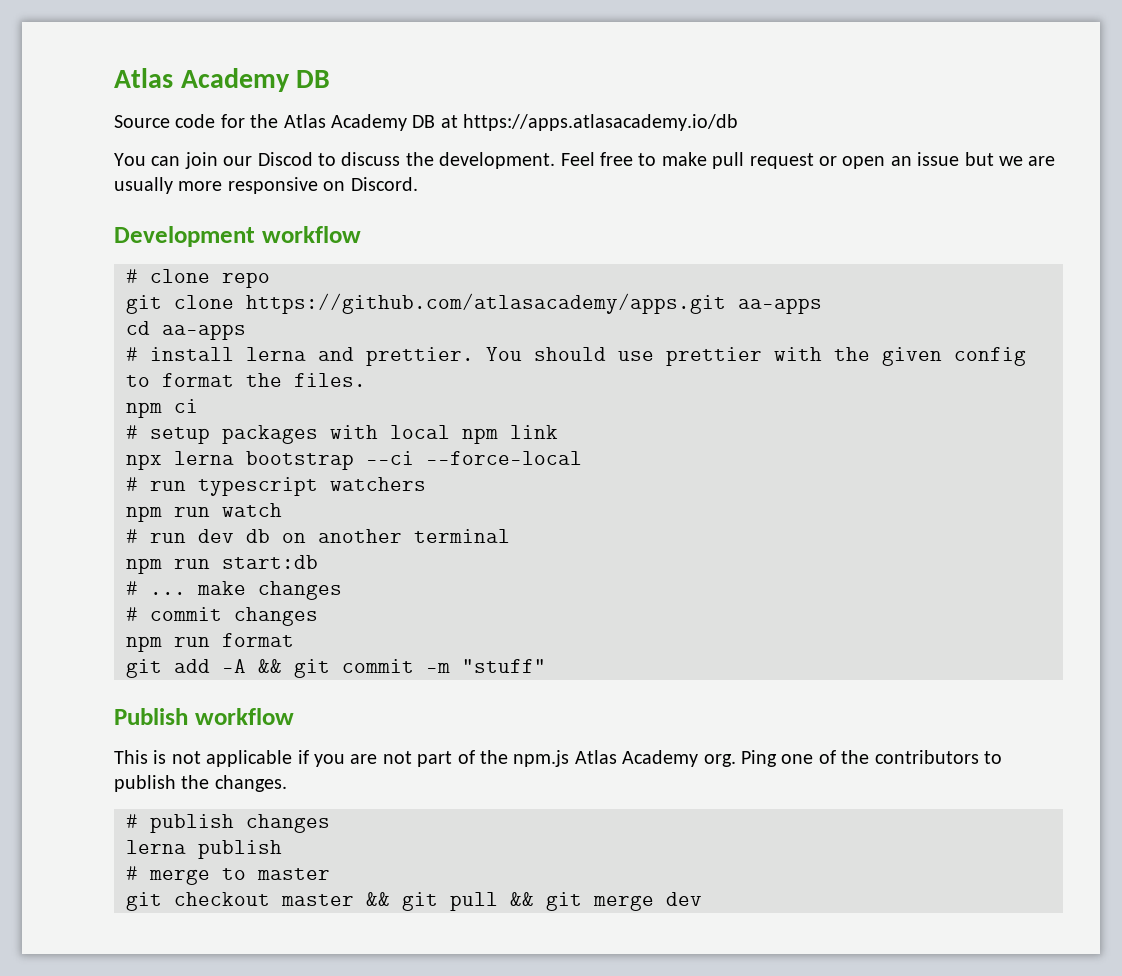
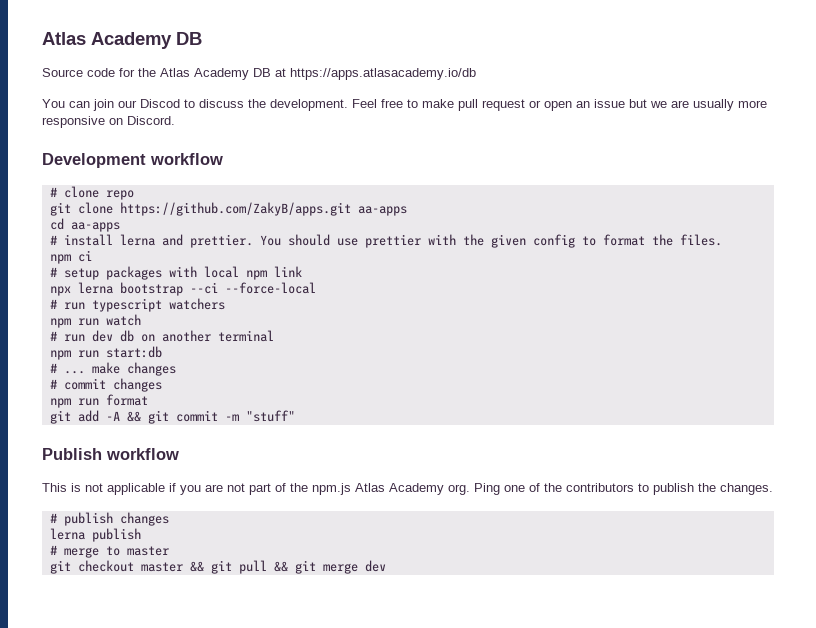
[246,293,726,314] https://github.com/atlasacademy/apps.git -> [119,202,351,216] https://github.com/ZakyB/apps.git

